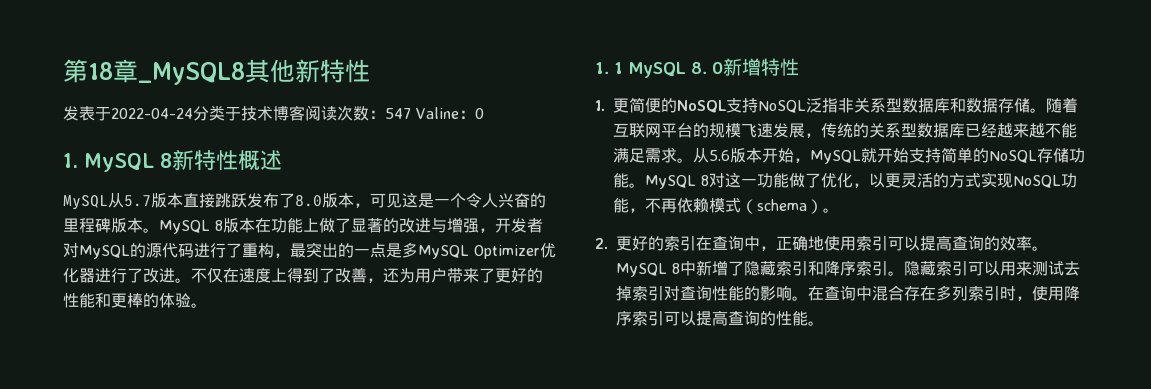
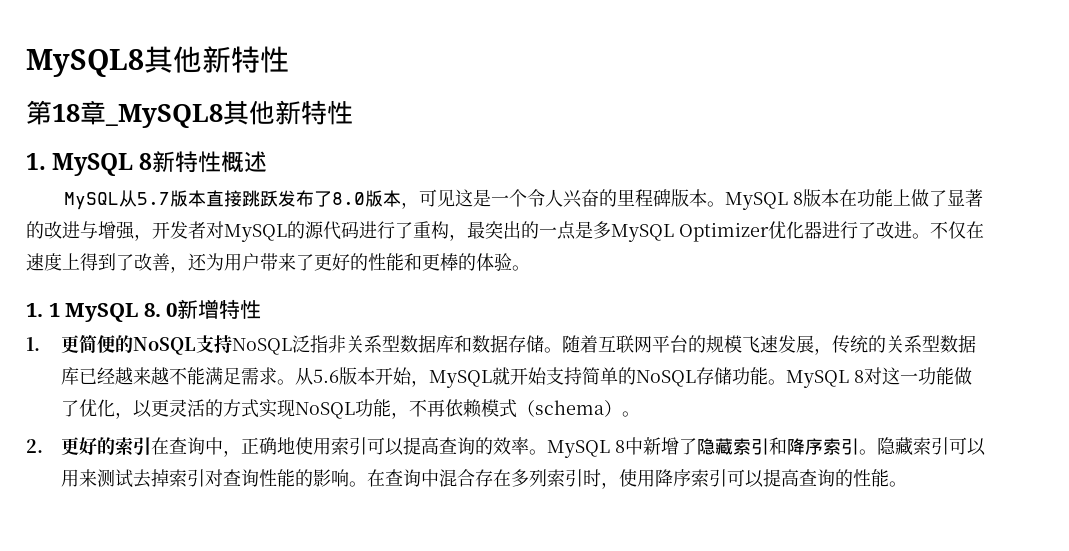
(63, 71) none -> [26,46,289,77] MySQL8其他新特性 //
[63,105,484,121] // 发表于2022-04-24分类于技术博客阅读次数：547 Valine：0 -> (353, 112) none

